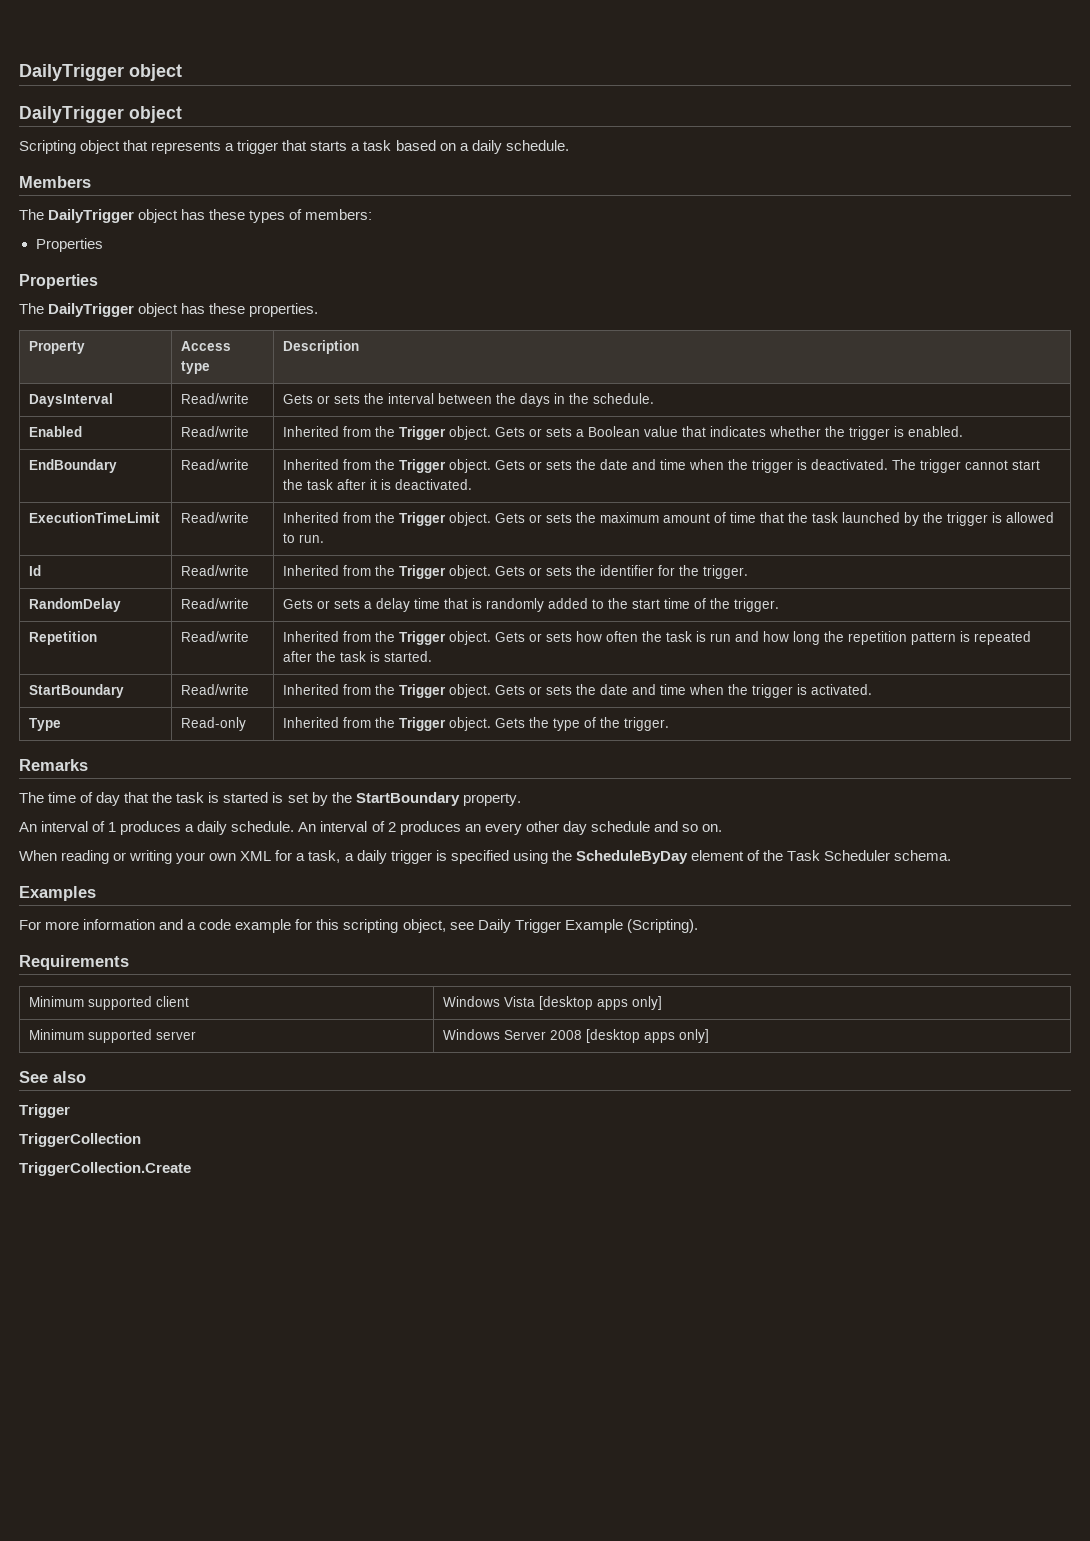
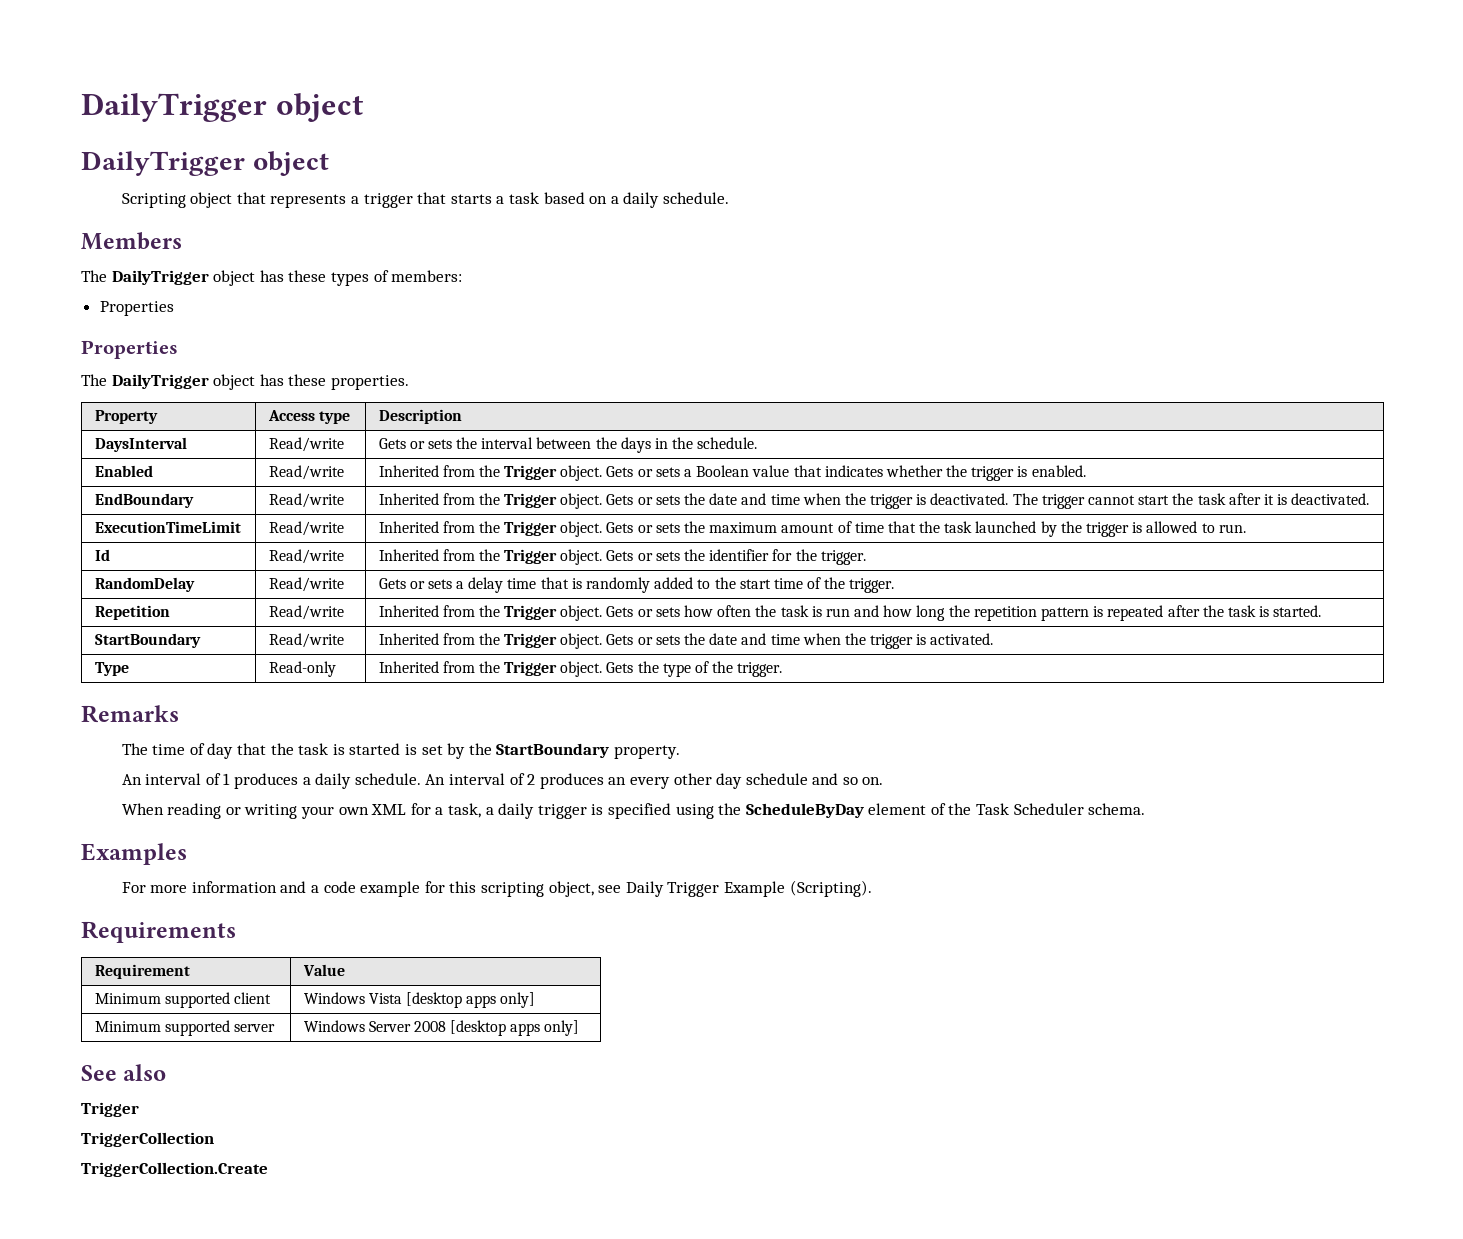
(129, 962) none -> [94,964,190,979] [302,964,345,976] // Requirement | Value

